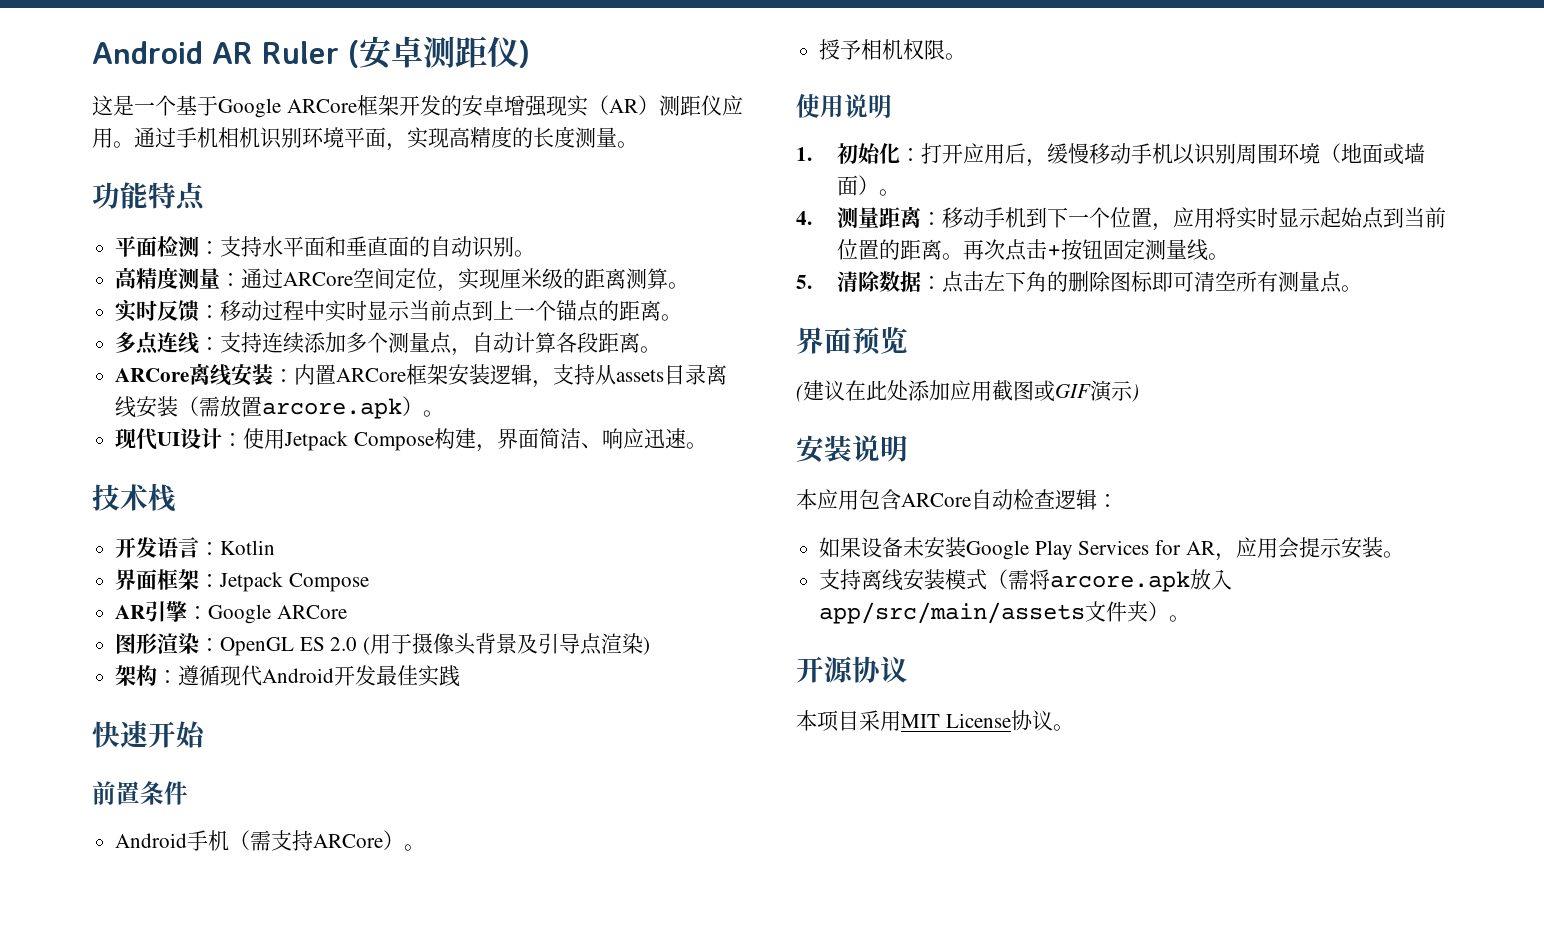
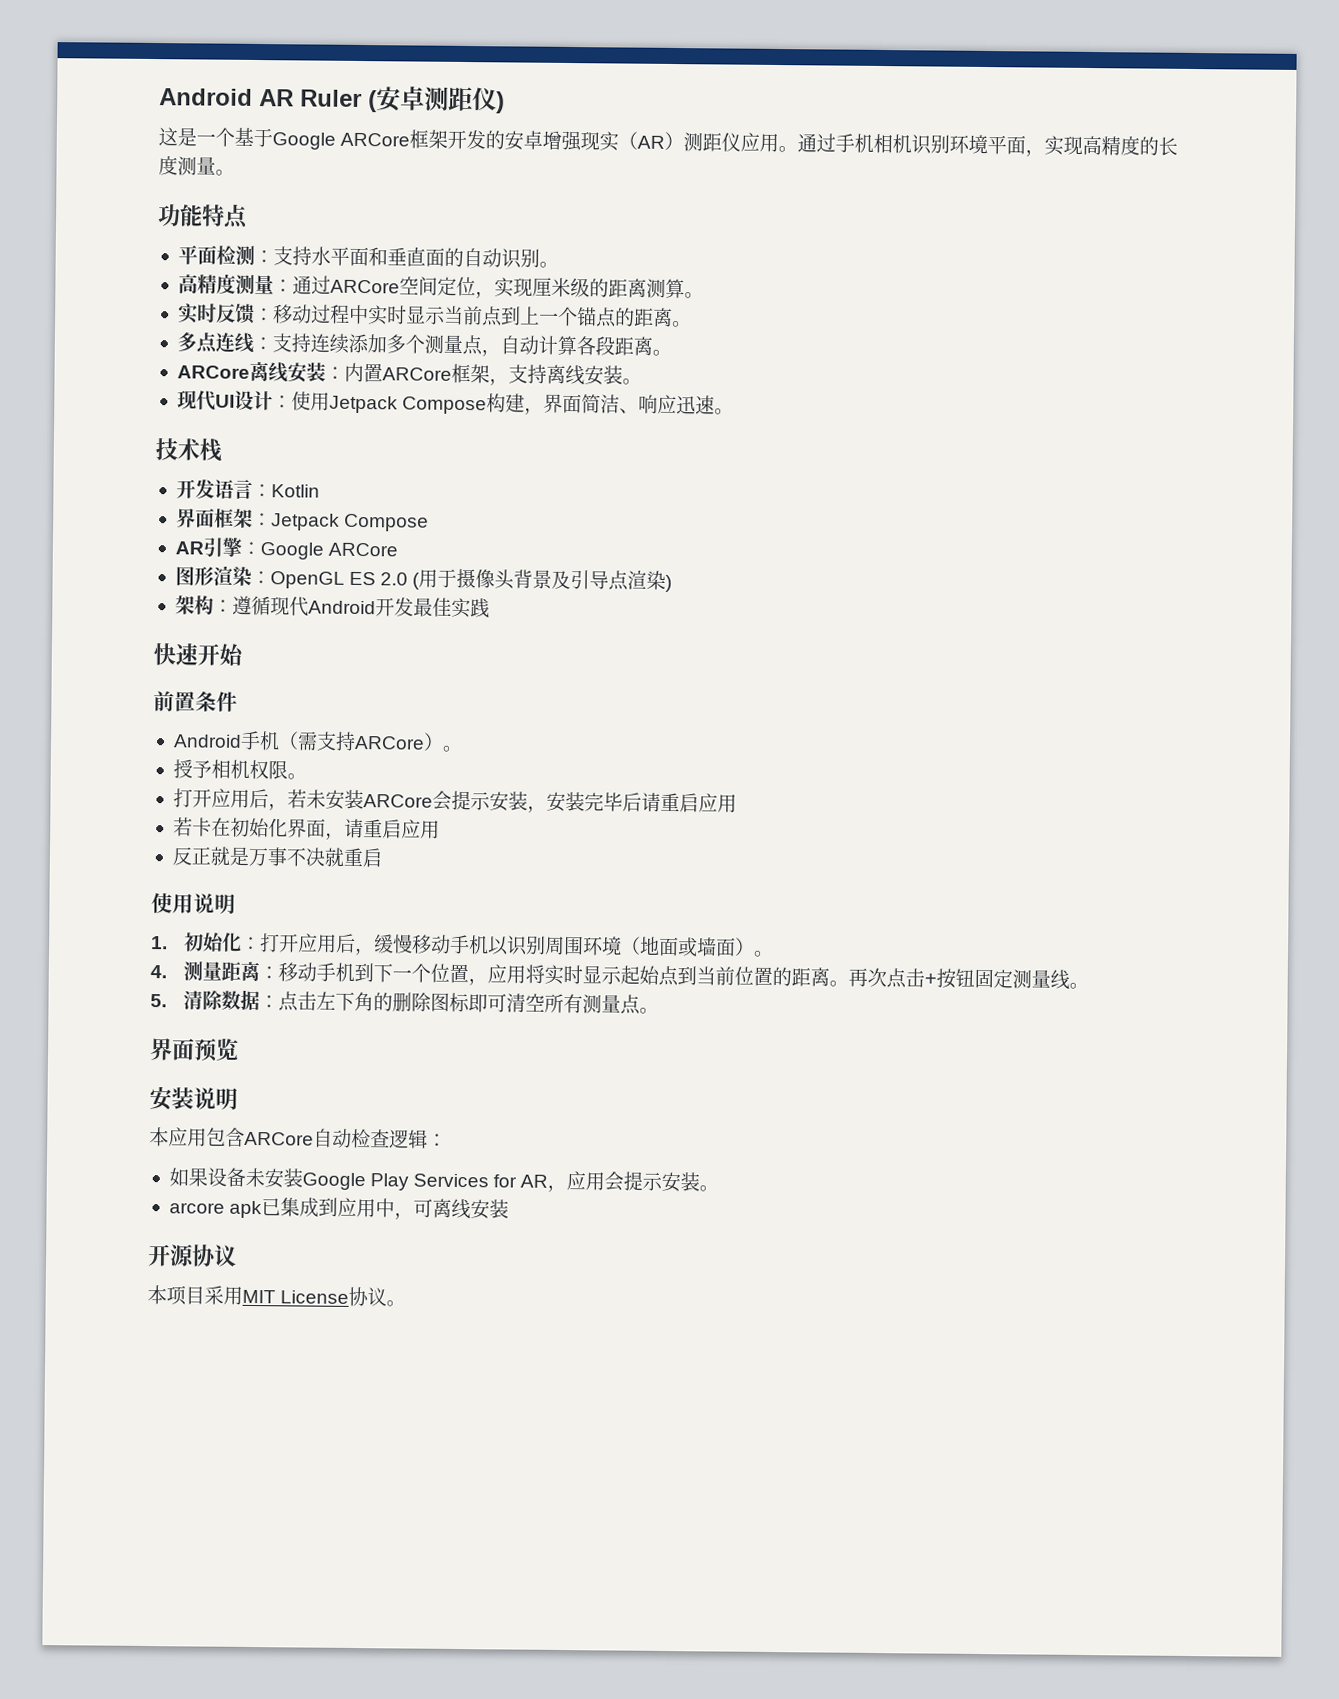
[448,364,728,388] [115,396,424,419] 安装逻辑，支持从assets目录离线安装（需放置arcore.apk） -> [488,364,623,386] ，支持离线安装
(967, 56) none -> [172,788,737,813] [172,817,440,840] [171,846,382,868] // 打开应用后，若未安装ARCore会提示安装，安装完毕后请重启应用 // 若卡在初始化界面，请重启应用 // 反正就是万事不决就重启
[796,380,1139,402] // (建议在此处添加应用截图或GIF演示) -> (239, 1049) none
[819,569,1233,592] [819,601,1191,624] 支持离线安装模式（需将arcore.apk放入app/src/main/assets文件夹）。 -> [168,1197,510,1220] arcore apk已集成到应用中，可离线安装

